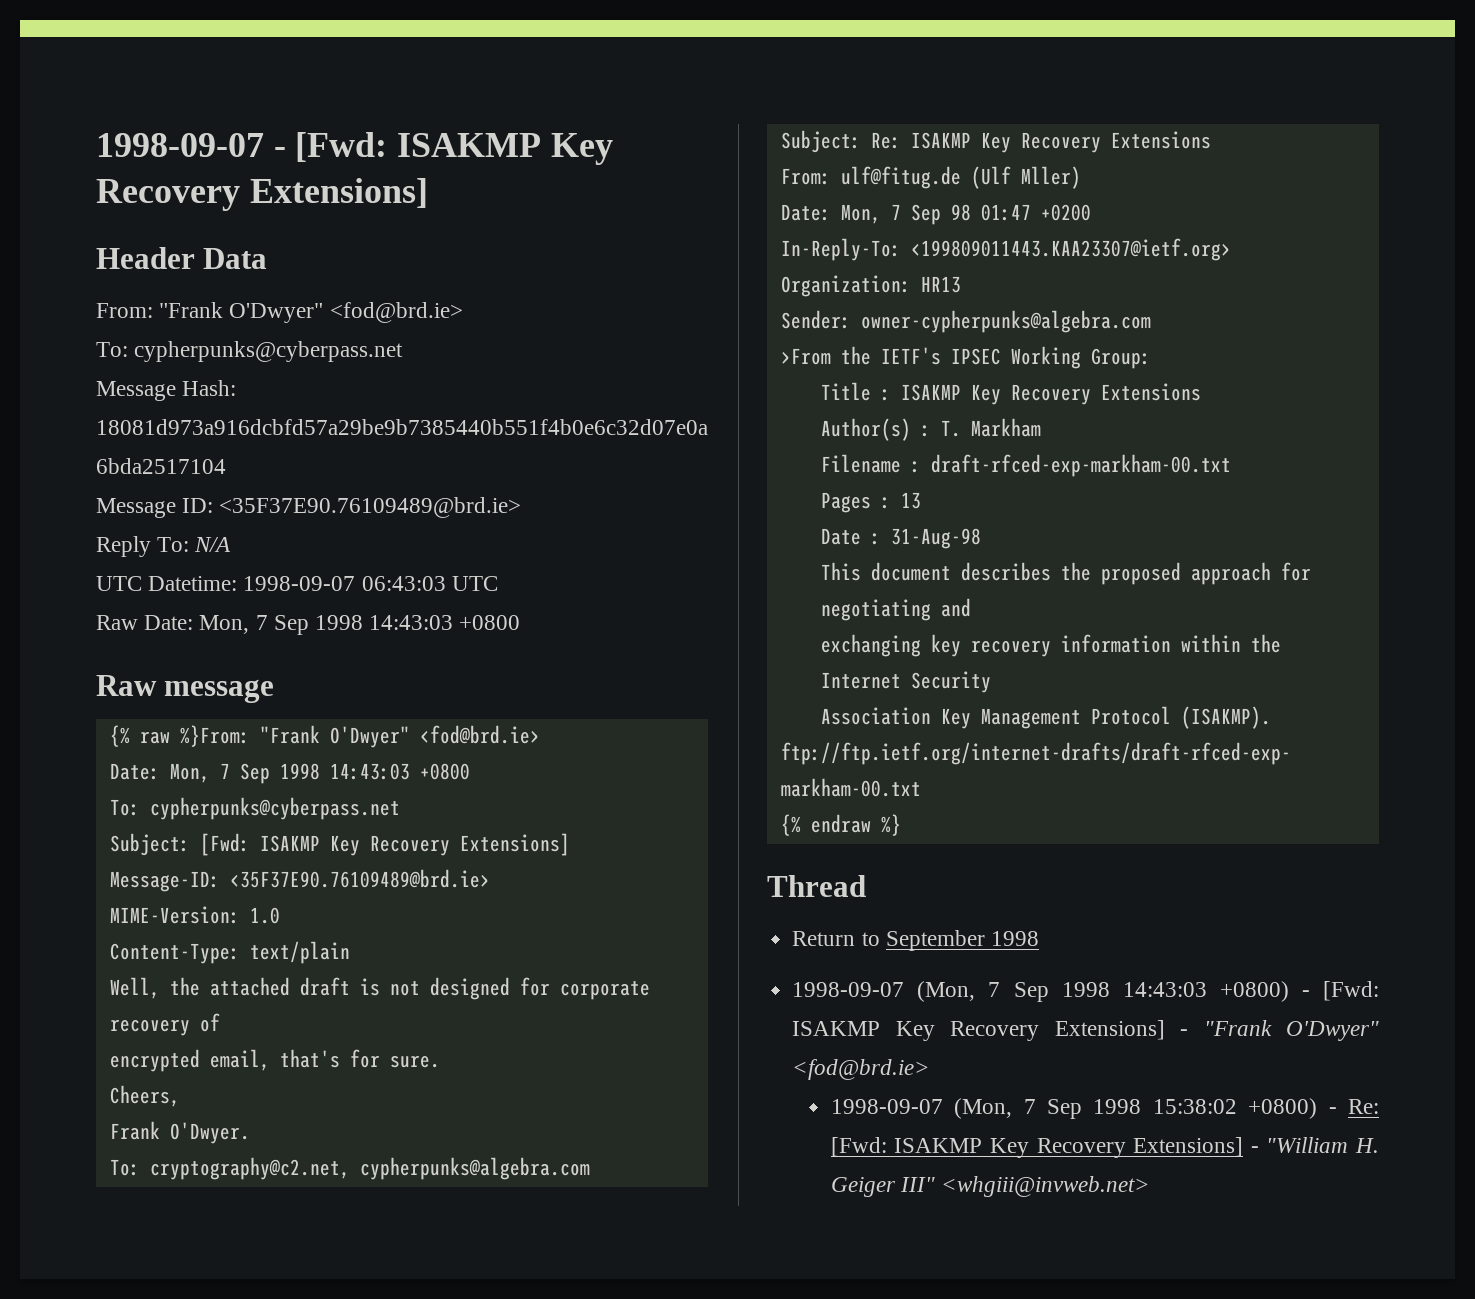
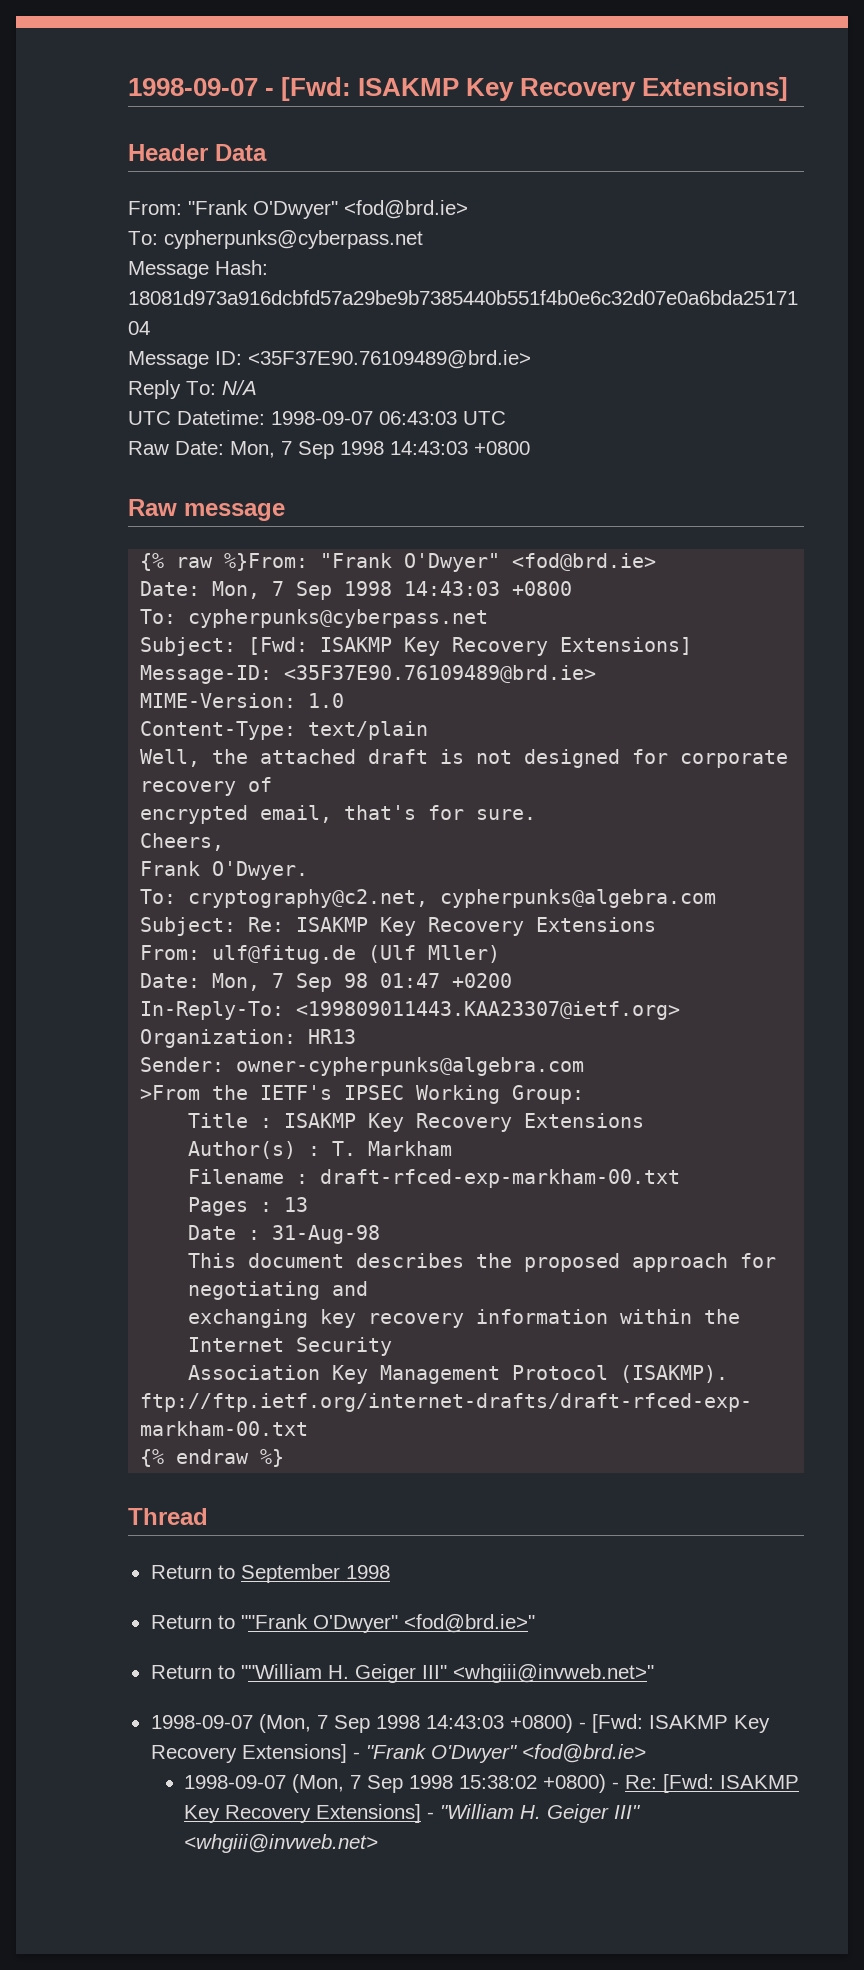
(1039, 938) none -> [150,1614,535,1633] [150,1664,654,1683] // Return to ""Frank O'Dwyer" <fod@brd.ie>" // Return to ""William H. Geiger III" <whgiii@invweb.net>"

